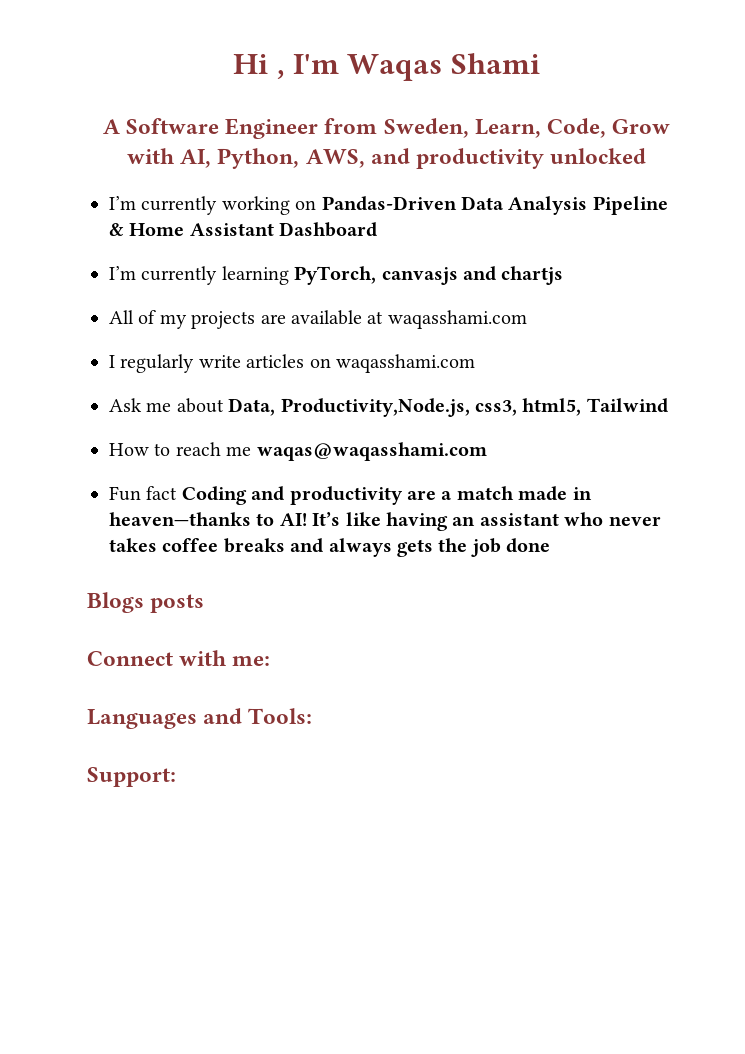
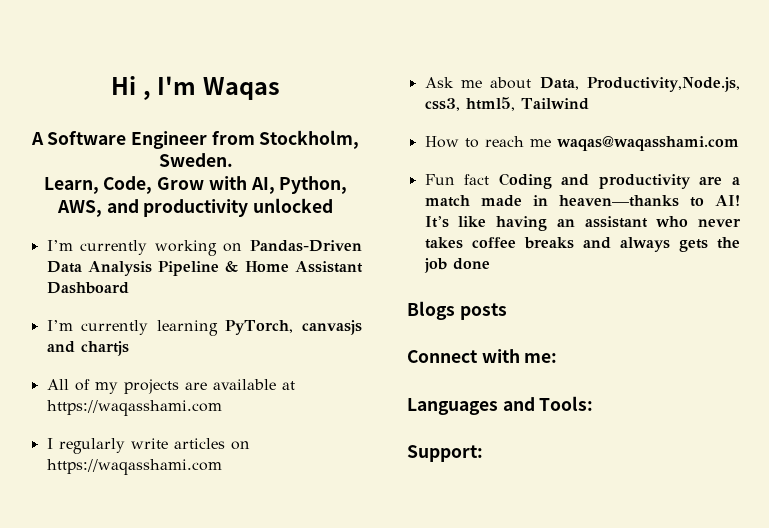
[450,53,540,74] Shami -> (280, 88) none
[383,118,469,138] Sweden, -> [259,130,360,149] [158,153,233,167] Stockholm, Sweden. //
[387,310,527,329] waqasshami.com -> [46,400,222,416] https://waqasshami.com
[336,354,475,373] waqasshami.com -> [46,459,222,475] https://waqasshami.com

